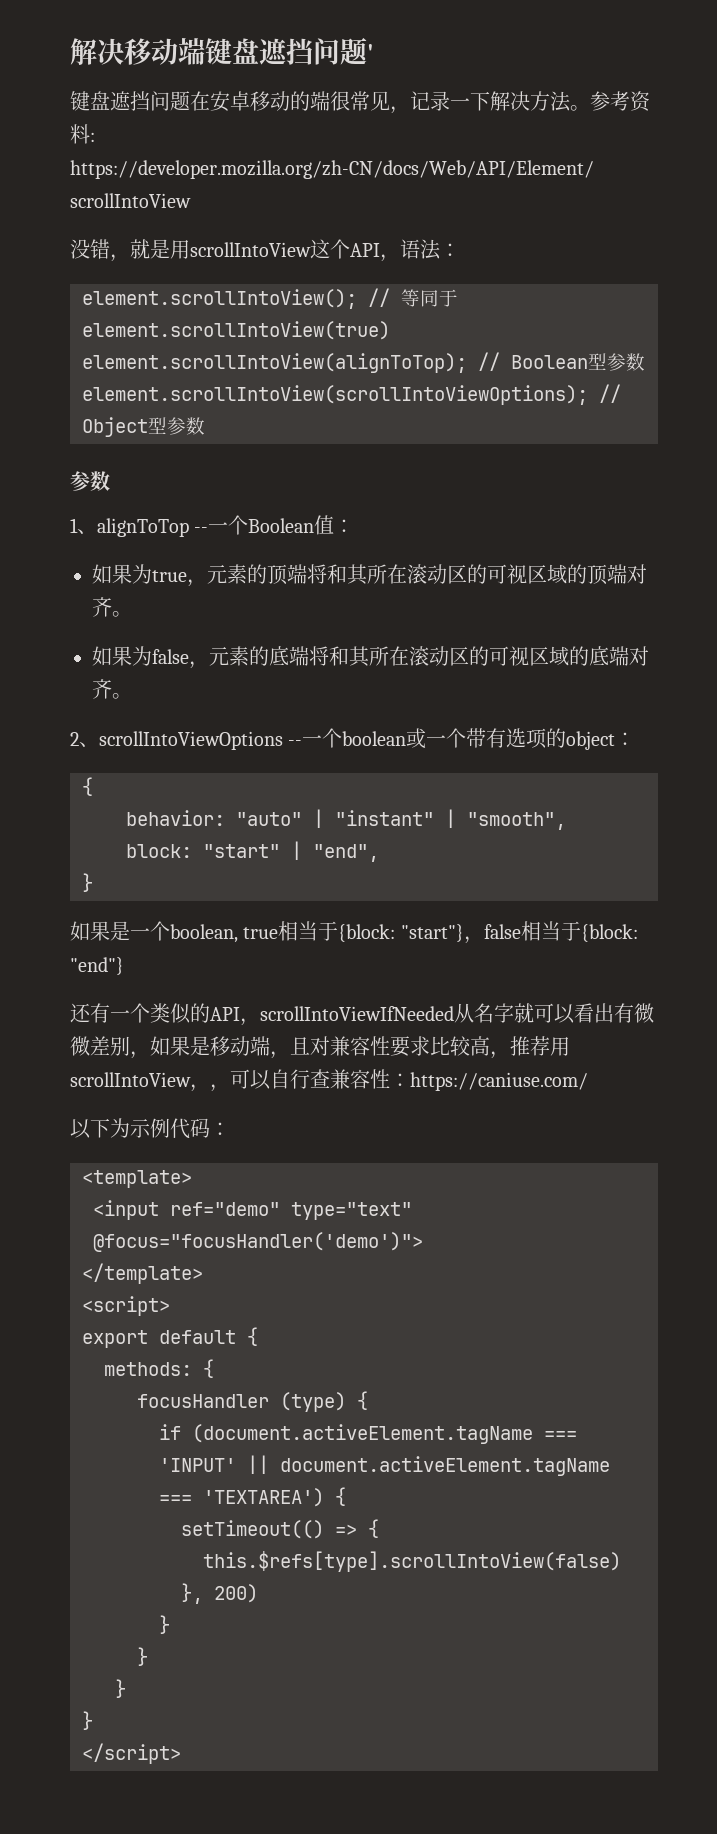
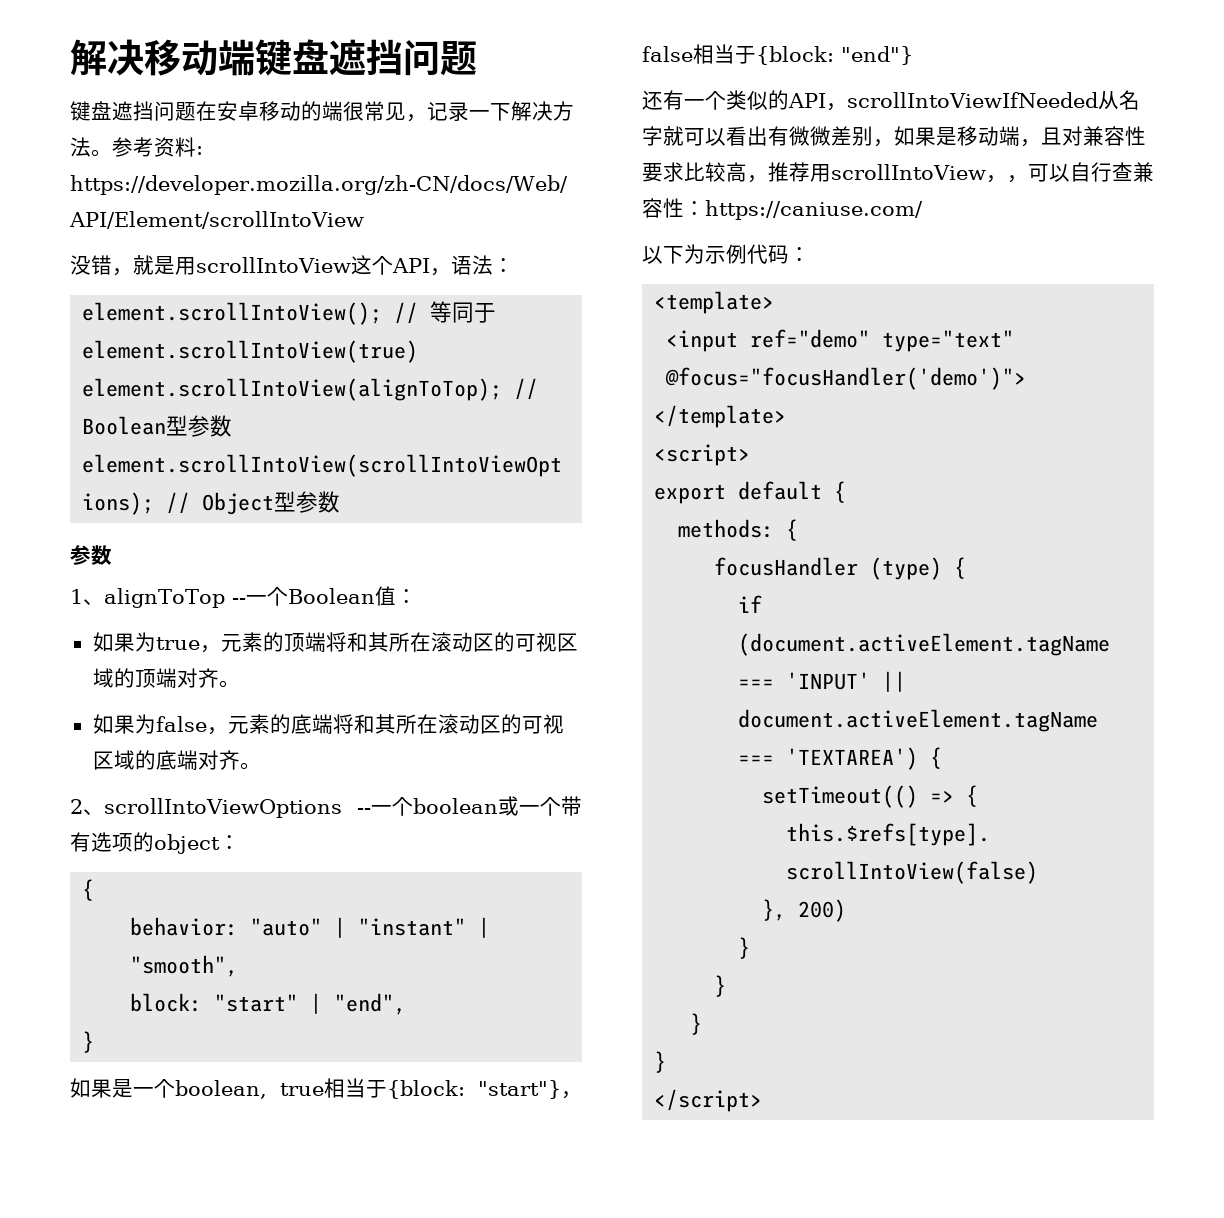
[367,44,374,62] ' -> (477, 58) none

